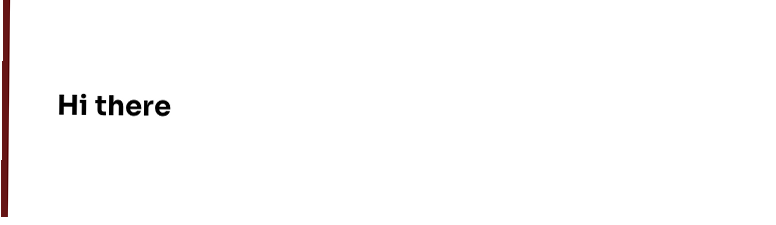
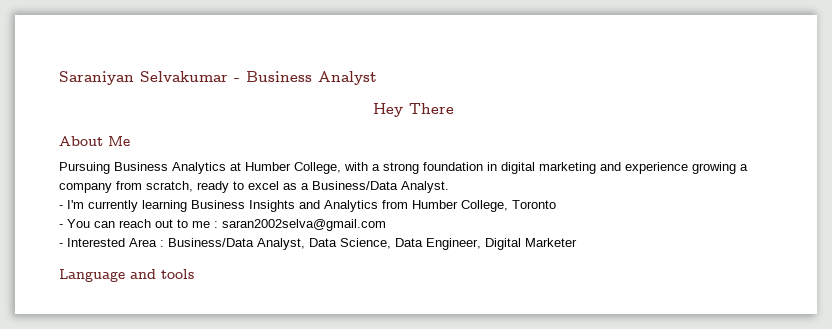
[56,92,173,117] Hi there -> [59,71,377,85] [372,103,454,117] [59,136,130,146] [59,162,748,174] [59,181,449,193] [59,200,556,212] [59,219,386,231] [59,238,577,250] [59,269,194,282] Saraniyan Selvakumar - Business Analyst // Hey There // About Me // Pursuing Business Analytics at Humber College, with a strong foundation in digital marketing and experience growing a company from scratch, ready to excel as a Business/Data Analyst. // - I'm currently learning Business Insights and Analytics from Humber College, Toronto // - You can reach out to me : saran2002selva@gmail.com // - Interested Area : Business/Data Analyst, Data Science, Data Engineer, Digital Marketer // Language and tools

